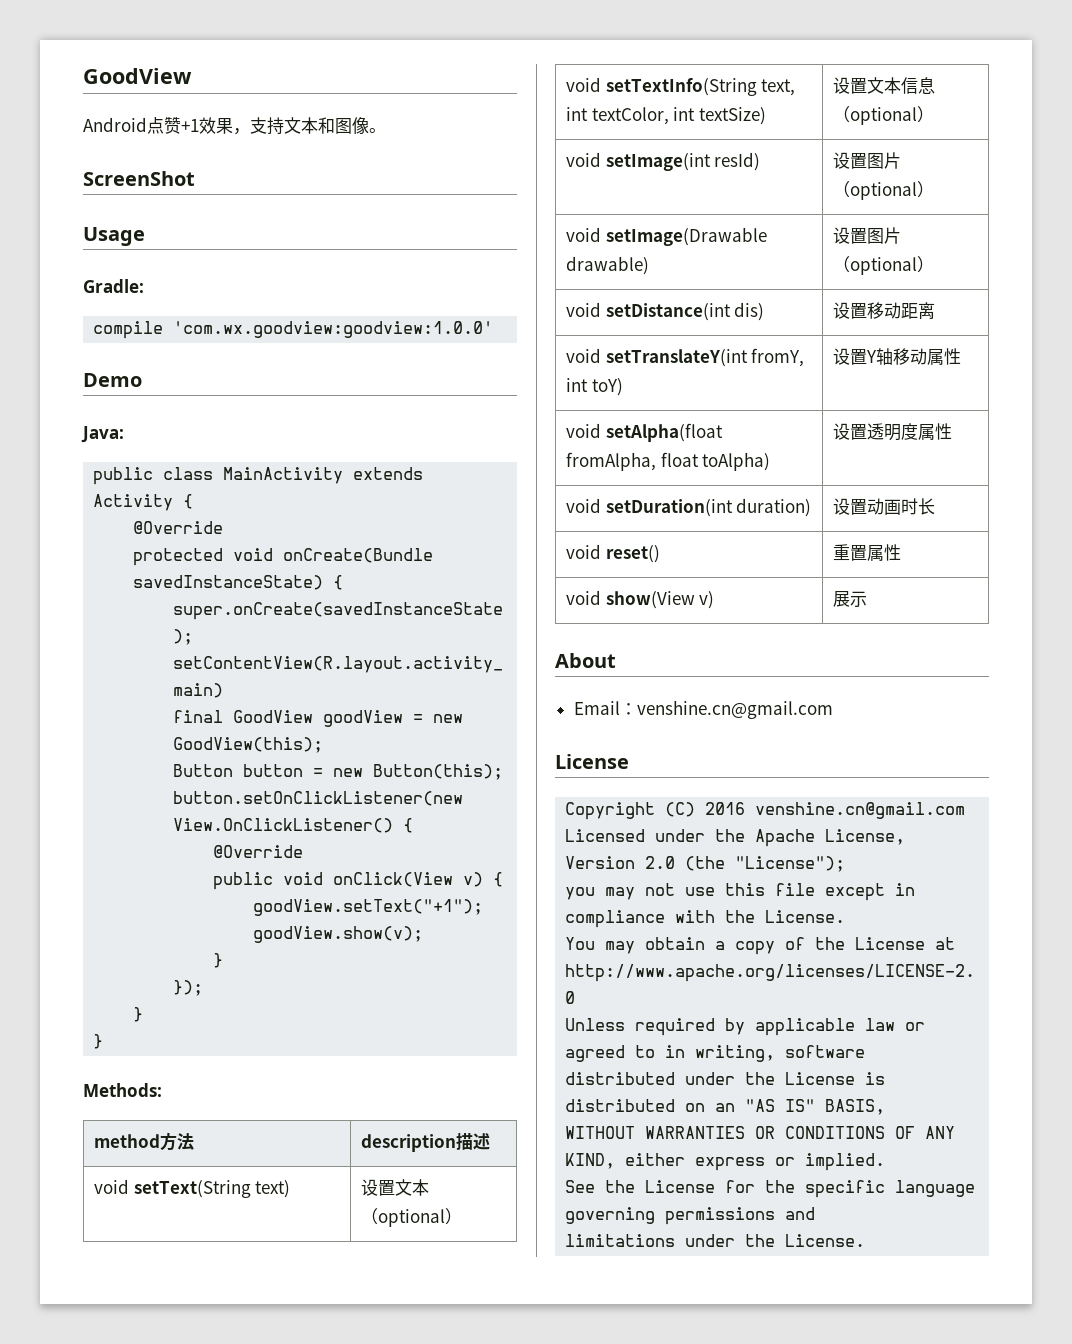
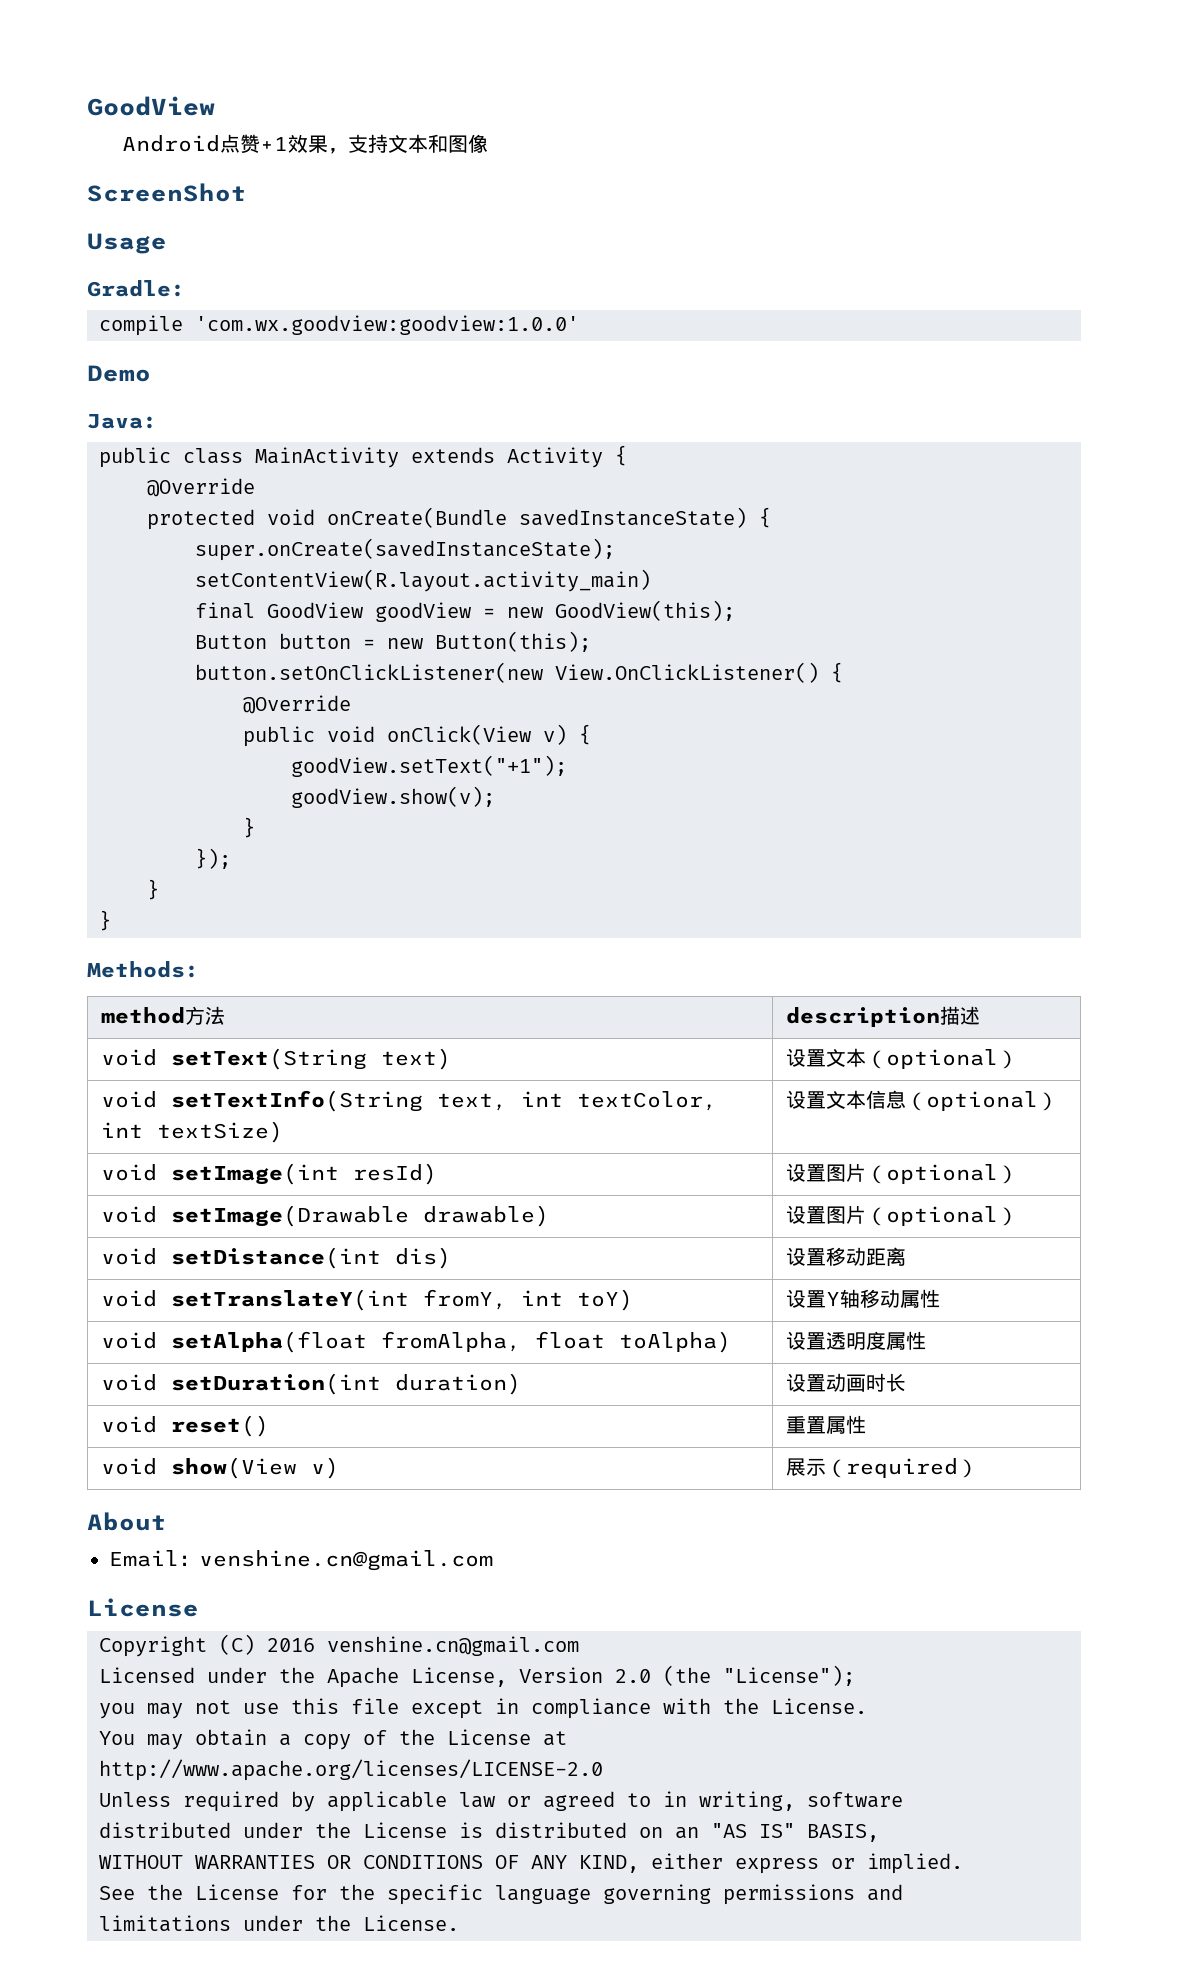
[369,128,386,133] 。 -> (488, 143) none
(868, 599) none -> [825,1458,978,1478] （required）

